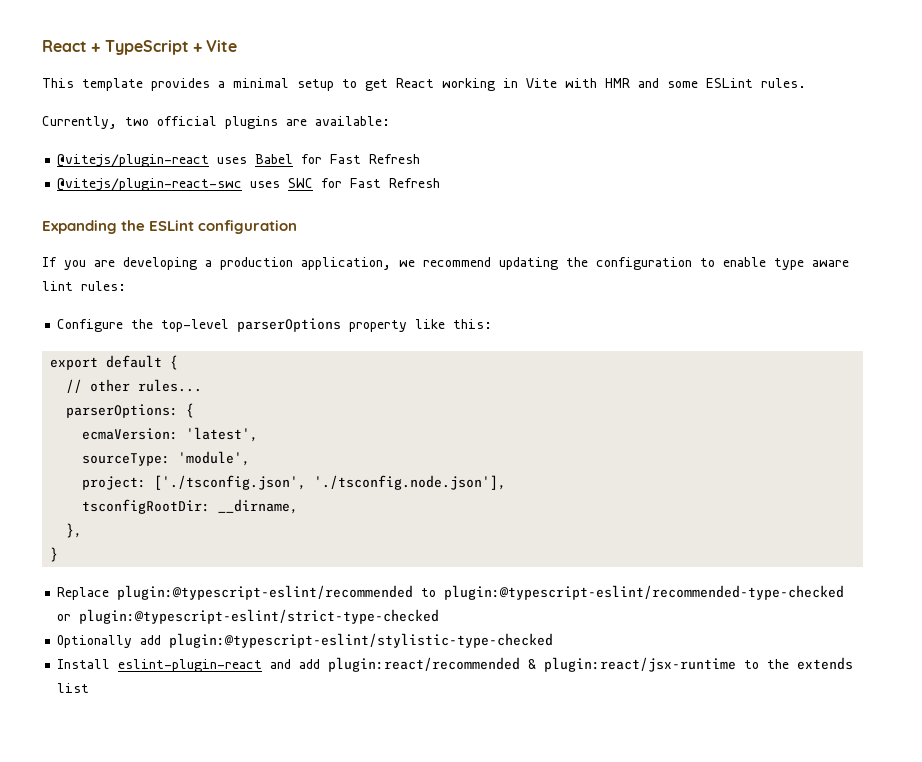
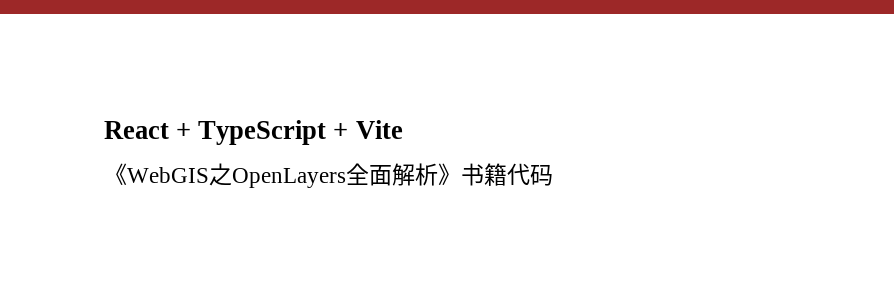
[42,78,806,91] [42,116,390,129] [57,154,421,167] [57,178,441,191] [42,220,298,234] [42,257,849,270] [42,281,126,291] [57,318,493,332] [50,355,179,370] [66,379,203,393] [66,403,195,418] [82,427,259,442] [82,451,251,466] [82,475,507,490] [82,499,299,514] [66,523,83,538] [50,547,59,562] [57,585,845,600] [57,609,440,624] [57,633,554,648] [57,657,854,672] [57,683,90,693] This template provides a minimal setup to get React working in Vite with HMR and some ESLint rules. // Currently, two official plugins are available: // @vitejs/plugin-react uses Babel for Fast Refresh // @vitejs/plugin-react-swc uses SWC for Fast Refresh // Expanding the ESLint configuration // If you are developing a production application, we recommend updating the configuration to enable type aware lint rules: // Configure the top-level parserOptions property like this: // export default { // // other rules... // parserOptions: { // ecmaVersion: 'latest', // sourceType: 'module', // project: ['./tsconfig.json', './tsconfig.node.json'], // tsconfigRootDir: __dirname, // }, // } // Replace plugin:@typescript-eslint/recommended to plugin:@typescript-eslint/recommended-type-checked or plugin:@typescript-eslint/strict-type-checked // Optionally add plugin:@typescript-eslint/stylistic-type-checked // Install eslint-plugin-react and add plugin:react/recommended & plugin:react/jsx-runtime to the extends list -> [104,163,553,188] 《WebGIS之OpenLayers全面解析》书籍代码

